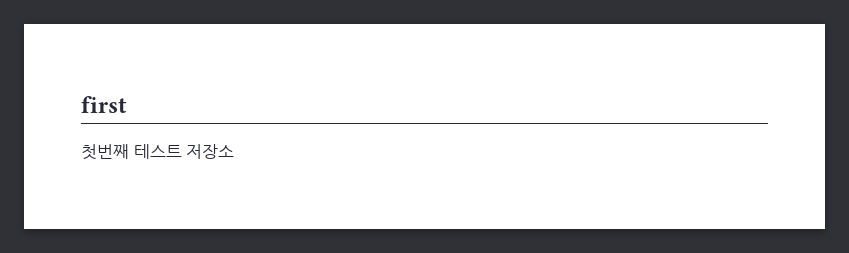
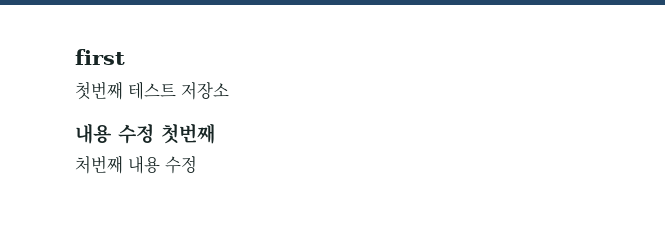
(235, 151) none -> [75,123,215,144] [75,155,197,174] // 내용 수정 첫번째 // 처번째 내용 수정

